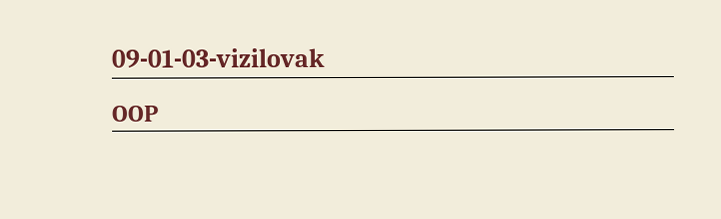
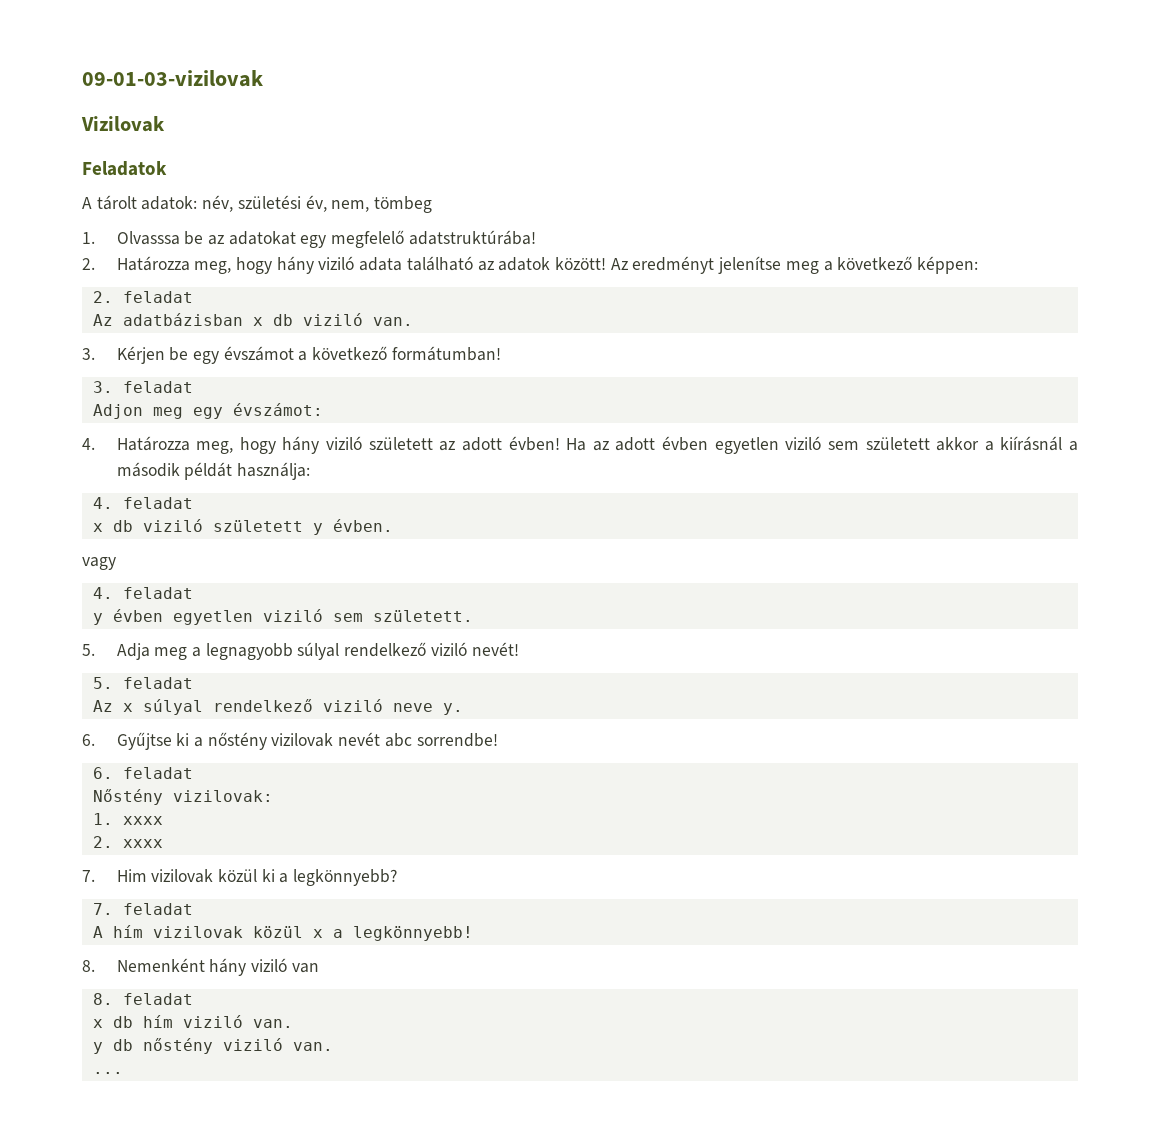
[111,105,159,122] OOP -> [81,116,165,132] [82,161,167,176] [82,195,433,213] [82,230,536,248] [82,256,979,274] [92,291,193,303] [92,313,413,326] [82,346,501,364] [92,381,193,393] [92,403,323,419] [82,436,1079,454] [116,462,310,480] [92,497,193,509] [92,519,393,535] [82,557,116,570] [92,587,193,599] [92,609,473,625] [82,642,519,660] [92,677,193,689] [92,699,463,715] [82,732,498,750] [92,767,193,779] [92,789,273,805] [92,813,163,825] [92,836,163,848] [82,869,398,886] [92,903,193,915] [92,925,473,941] [82,958,319,976] [92,993,193,1005] [92,1015,293,1028] [92,1038,333,1054] [92,1072,123,1074] Vizilovak // Feladatok // A tárolt adatok: név, születési év, nem, tömbeg // 1. Olvasssa be az adatokat egy megfelelő adatstruktúrába! // 2. Határozza meg, hogy hány viziló adata található az adatok között! Az eredményt jelenítse meg a következő képpen: // 2. feladat // Az adatbázisban x db viziló van. // 3. Kérjen be egy évszámot a következő formátumban! // 3. feladat // Adjon meg egy évszámot: // 4. Határozza meg, hogy hány viziló született az adott évben! Ha az adott évben egyetlen viziló sem született akkor a kiírásnál a második példát használja: // 4. feladat // x db viziló született y évben. // vagy // 4. feladat // y évben egyetlen viziló sem született. // 5. Adja meg a legnagyobb súlyal rendelkező viziló nevét! // 5. feladat // Az x súlyal rendelkező viziló neve y. // 6. Gyűjtse ki a nőstény vizilovak nevét abc sorrendbe! // 6. feladat // Nőstény vizilovak: // 1. xxxx // 2. xxxx // 7. Him vizilovak közül ki a legkönnyebb? // 7. feladat // A hím vizilovak közül x a legkönnyebb! // 8. Nemenként hány viziló van // 8. feladat // x db hím viziló van. // y db nőstény viziló van. // ...

